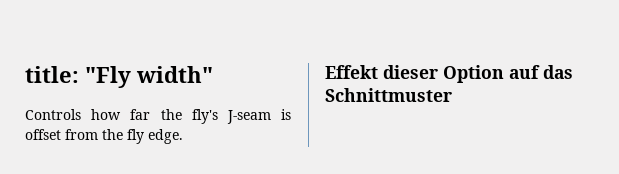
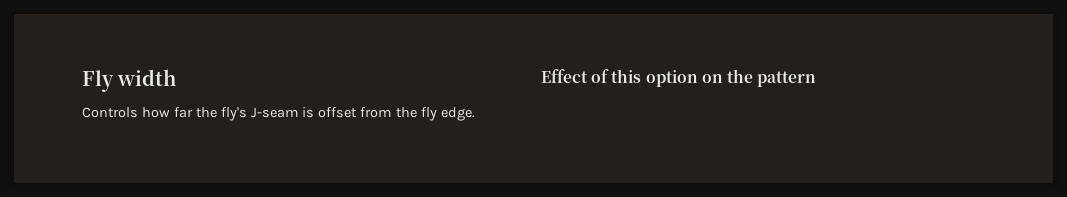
[25,66,213,88] title: "Fly width" -> [82,69,177,92] Fly width
[325,65,573,83] [325,88,452,102] Effekt dieser Option auf das Schnittmuster -> [541,69,817,87] Effect of this option on the pattern

